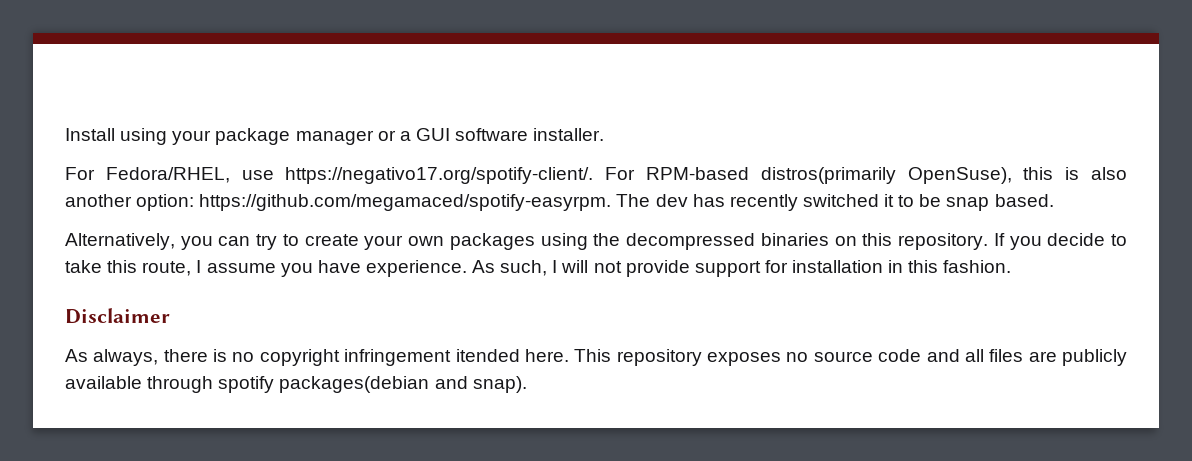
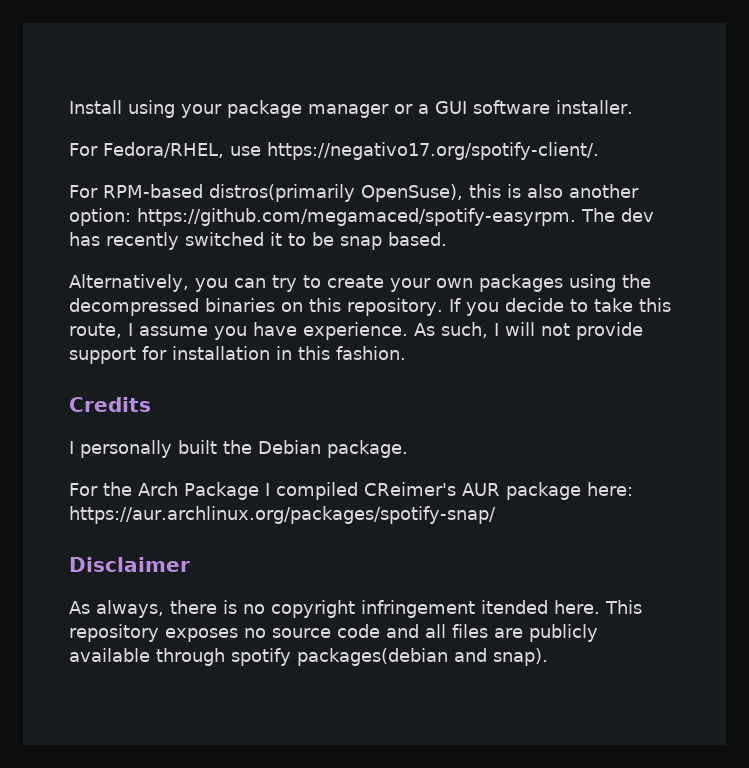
(594, 175) none -> (599, 151) //
(1012, 266) none -> [69,397,151,412] [69,440,408,458] [69,482,633,500] [69,506,496,524] // Credits // I personally built the Debian package. // For the Arch Package I compiled CReimer's AUR package here: https://aur.archlinux.org/packages/spotify-snap/

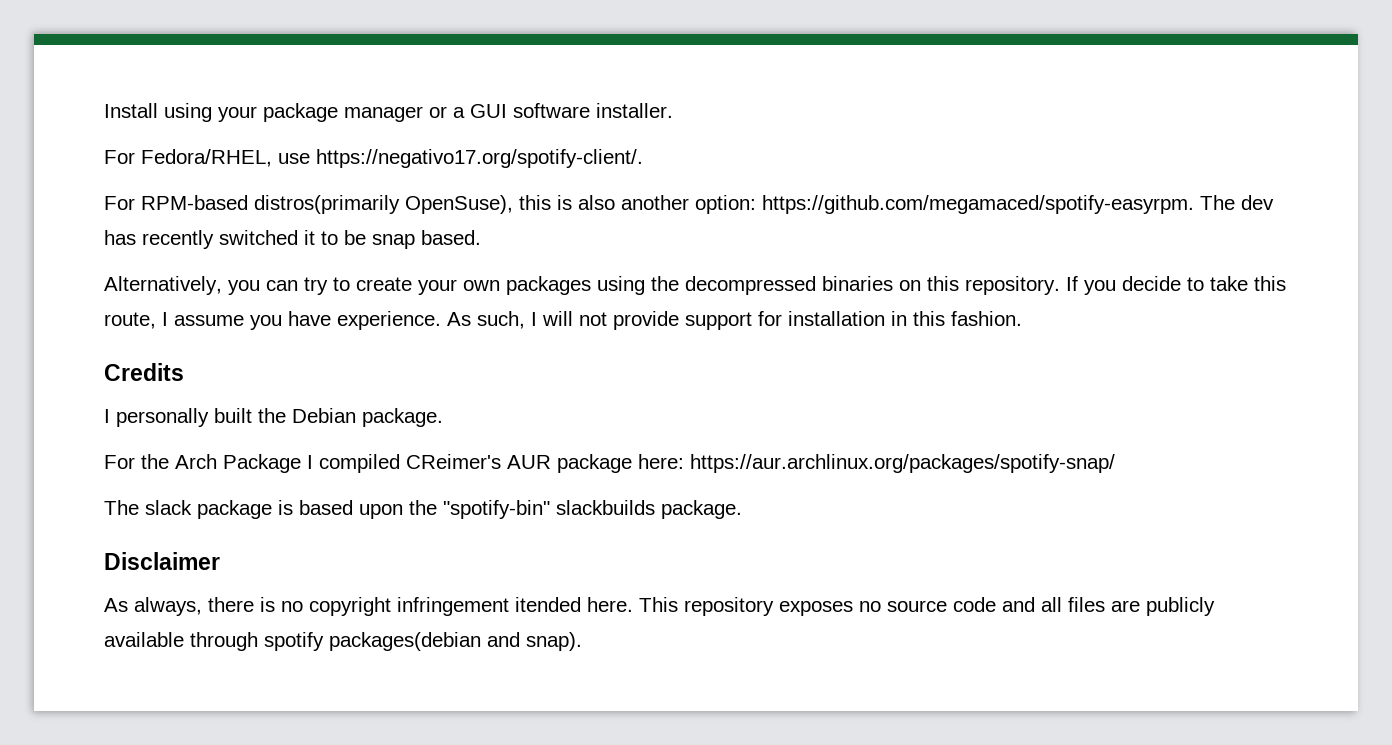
(496, 515) none -> [104,500,742,519] // The slack package is based upon the "spotify-bin" slackbuilds package.

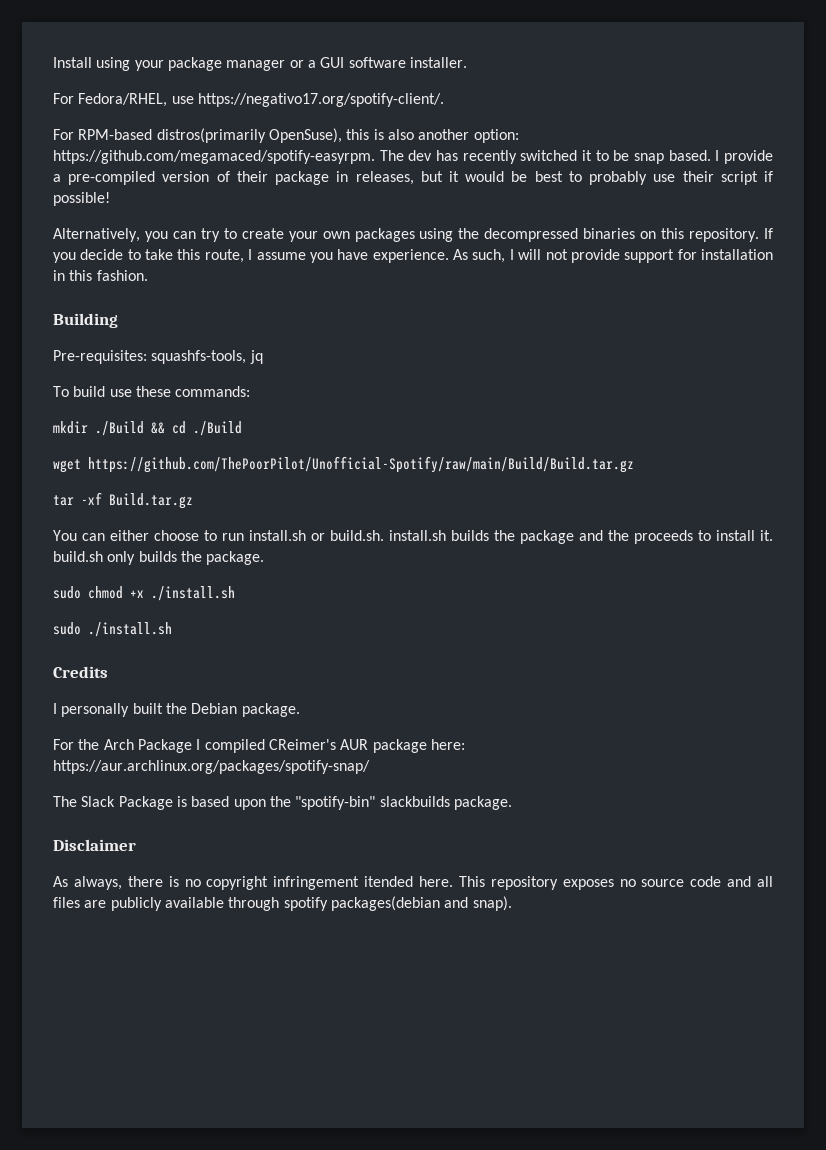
(481, 237) none -> [715,150,773,164] [53,171,773,185] [53,192,110,206] I provide a pre-compiled version of their package in releases, but it would be best to probably use their script if possible!
(1022, 318) none -> [53,313,118,328] [53,350,263,364] [53,386,251,397] [53,421,242,436] [53,456,634,473] [53,492,193,509] [53,530,773,544] [53,551,265,565] [53,586,235,601] [53,622,172,637] // Building // Pre-requisites: squashfs-tools, jq // To build use these commands: // mkdir ./Build && cd ./Build // wget https://github.com/ThePoorPilot/Unofficial-Spotify/raw/main/Build/Build.tar.gz // tar -xf Build.tar.gz // You can either choose to run install.sh or build.sh. install.sh builds the package and the proceeds to install it. build.sh only builds the package. // sudo chmod +x ./install.sh // sudo ./install.sh
[145,500,272,519] slack package -> [81,796,173,810] Slack Package

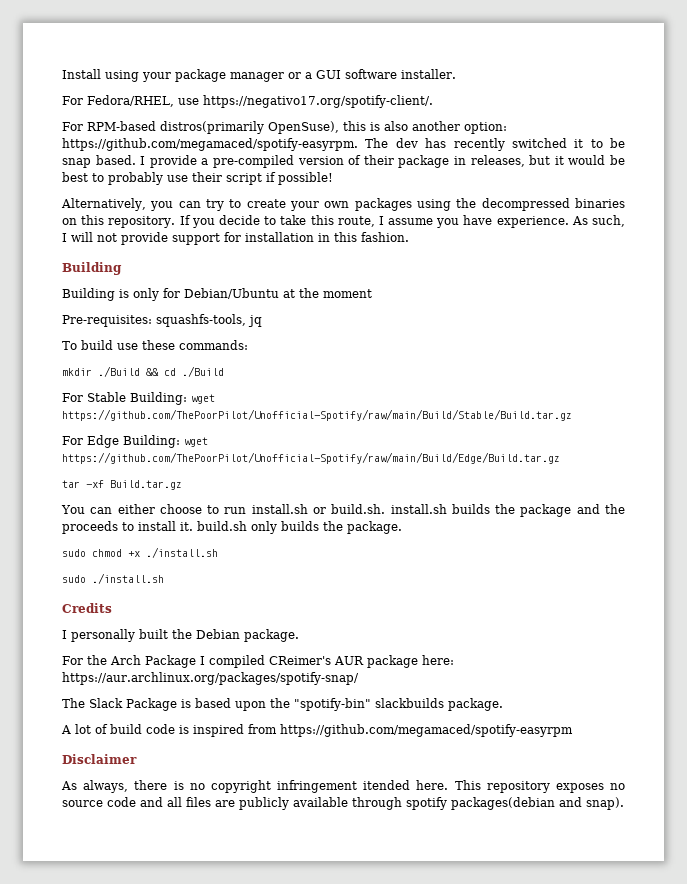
(118, 320) none -> [62,288,372,301] // Building is only for Debian/Ubuntu at the moment
[53,456,634,473] wget https://github.com/ThePoorPilot/Unofficial-Spotify/raw/main/Build/Build.tar.gz -> [62,392,215,405] [62,409,572,421] [62,435,208,448] [62,452,560,464] For Stable Building: wget https://github.com/ThePoorPilot/Unofficial-Spotify/raw/main/Build/Stable/Build.tar.gz // For Edge Building: wget https://github.com/ThePoorPilot/Unofficial-Spotify/raw/main/Build/Edge/Build.tar.gz
(512, 803) none -> [61,724,573,737] // A lot of build code is inspired from https://github.com/megamaced/spotify-easyrpm

